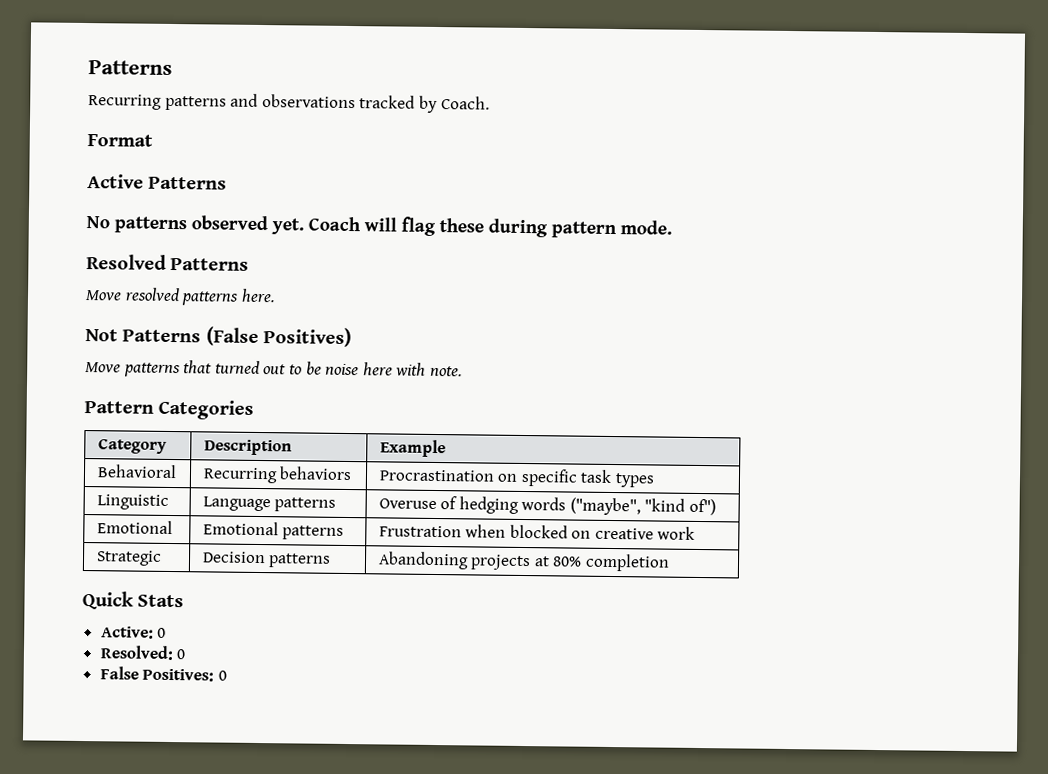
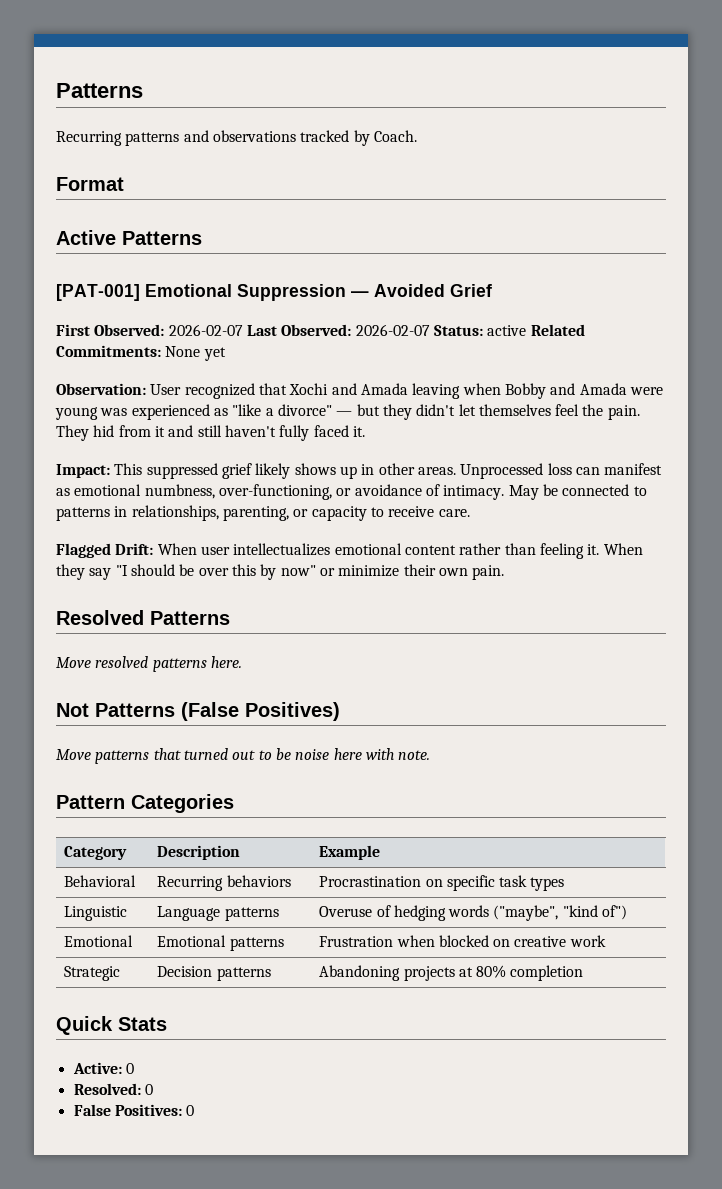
[86,215,672,239] No patterns observed yet. Coach will flag these during pattern mode. -> [56,284,492,301] [56,324,585,336] [56,345,226,361] [56,383,663,399] [55,404,640,420] [56,425,365,441] [56,463,663,479] [56,484,647,500] [56,505,470,521] [56,543,643,559] [56,564,505,580] [PAT-001] Emotional Suppression — Avoided Grief // First Observed: 2026-02-07 Last Observed: 2026-02-07 Status: active Related Commitments: None yet // Observation: User recognized that Xochi and Amada leaving when Bobby and Amada were young was experienced as "like a divorce" — but they didn't let themselves feel the pain. They hid from it and still haven't fully faced it. // Impact: This suppressed grief likely shows up in other areas. Unprocessed loss can manifest as emotional numbness, over-functioning, or avoidance of intimacy. May be connected to patterns in relationships, parenting, or capacity to receive care. // Flagged Drift: When user intellectualizes emotional content rather than feeling it. When they say "I should be over this by now" or minimize their own pain.

